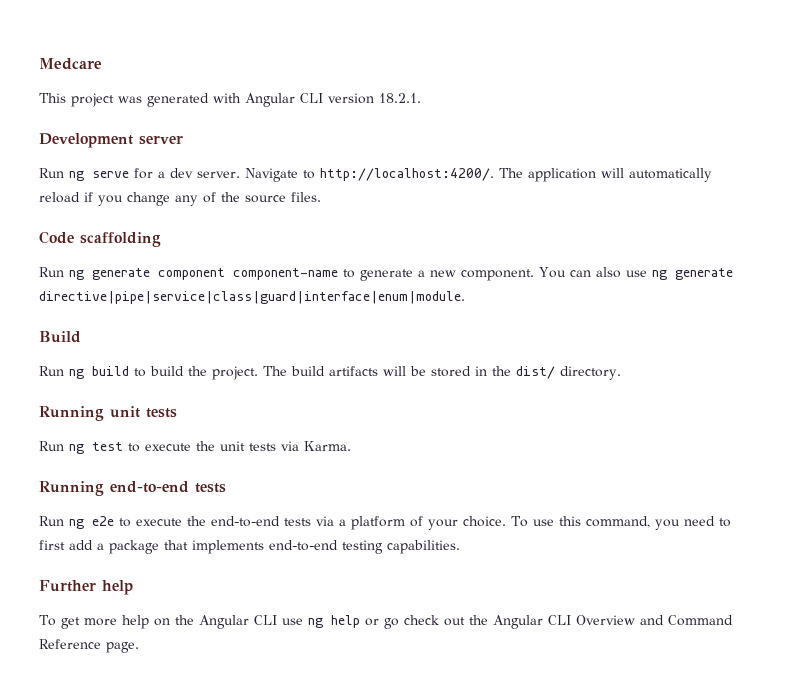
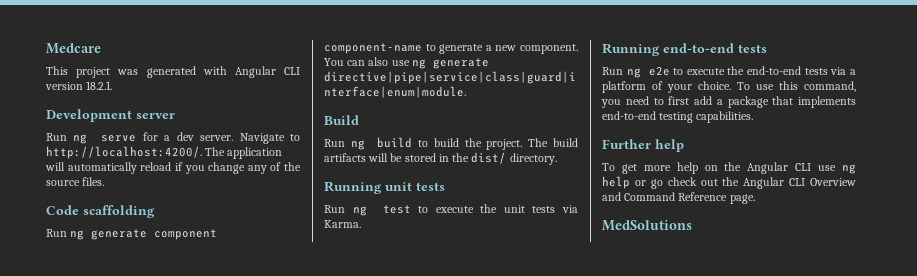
(139, 647) none -> [602,220,692,231] // MedSolutions

